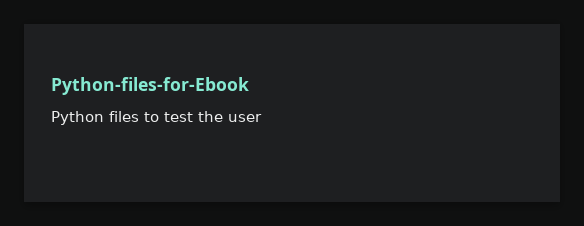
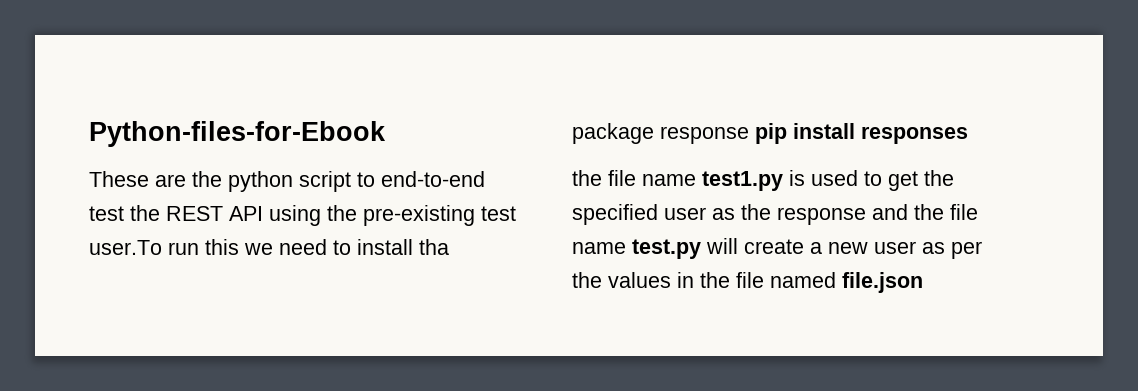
[51,111,262,125] Python files to test the user -> [89,171,485,192] [89,205,516,226] [89,239,449,255] [572,123,968,144] [572,170,954,191] [572,204,978,225] [572,238,982,259] [572,272,923,293] These are the python script to end-to-end test the REST API using the pre-existing test user.To run this we need to install tha package response pip install responses // the file name test1.py is used to get the specified user as the response and the file name test.py will create a new user as per the values in the file named file.json

